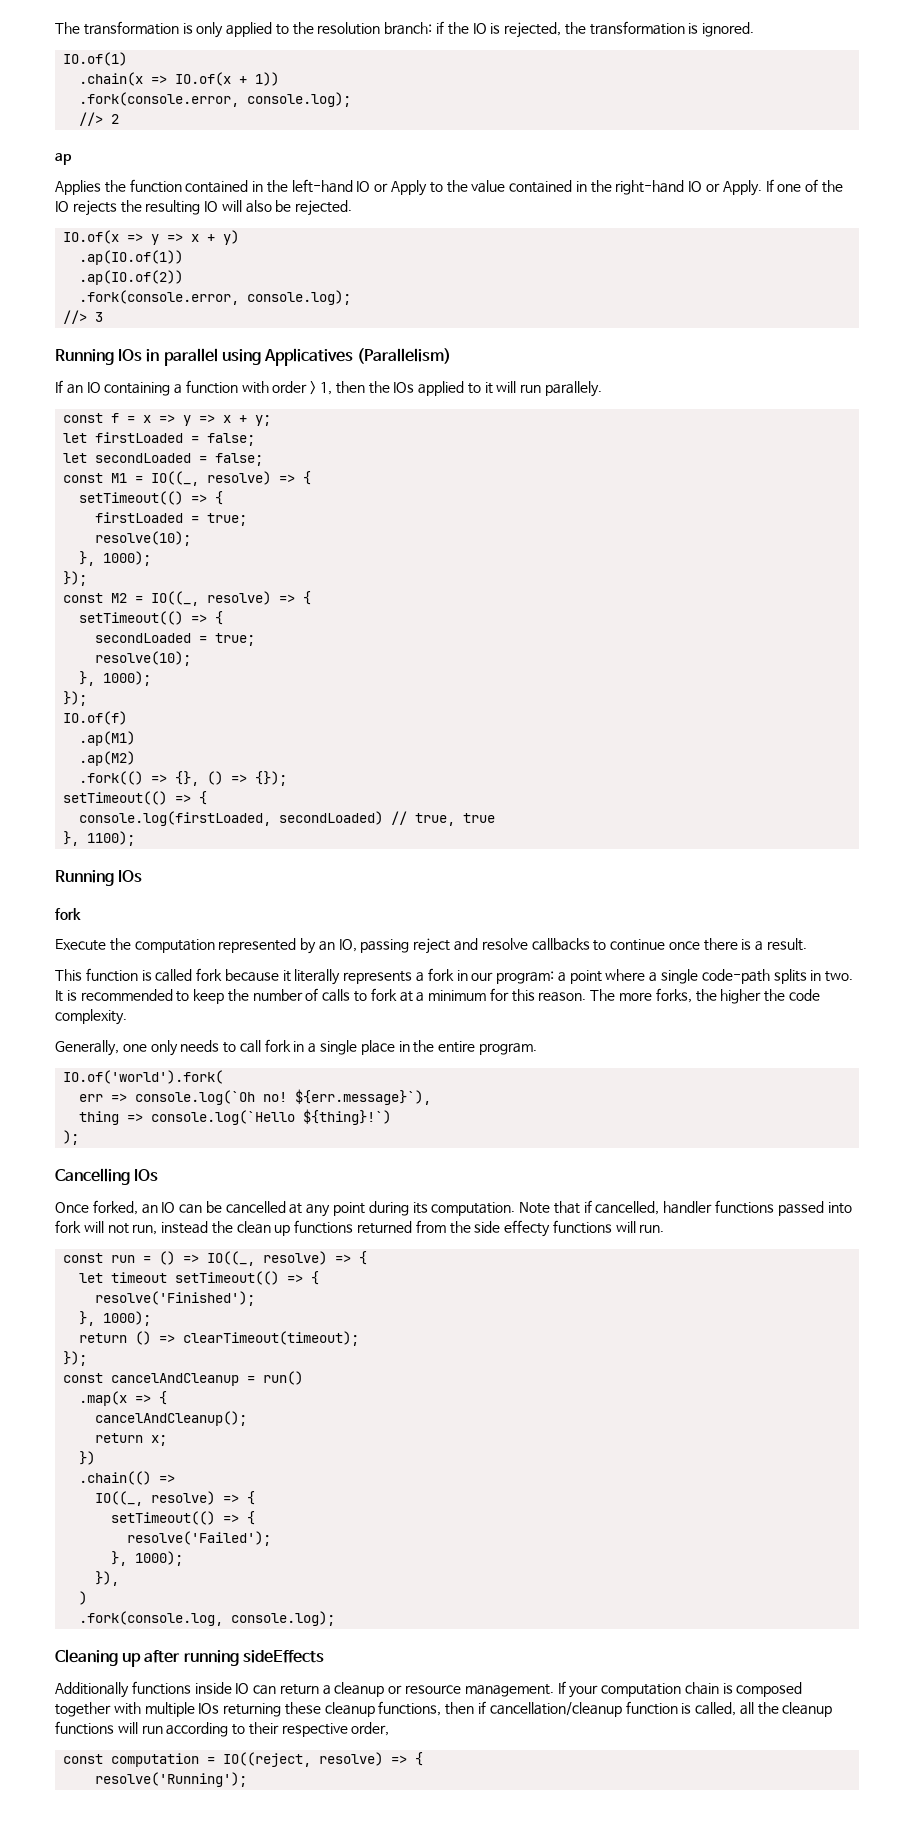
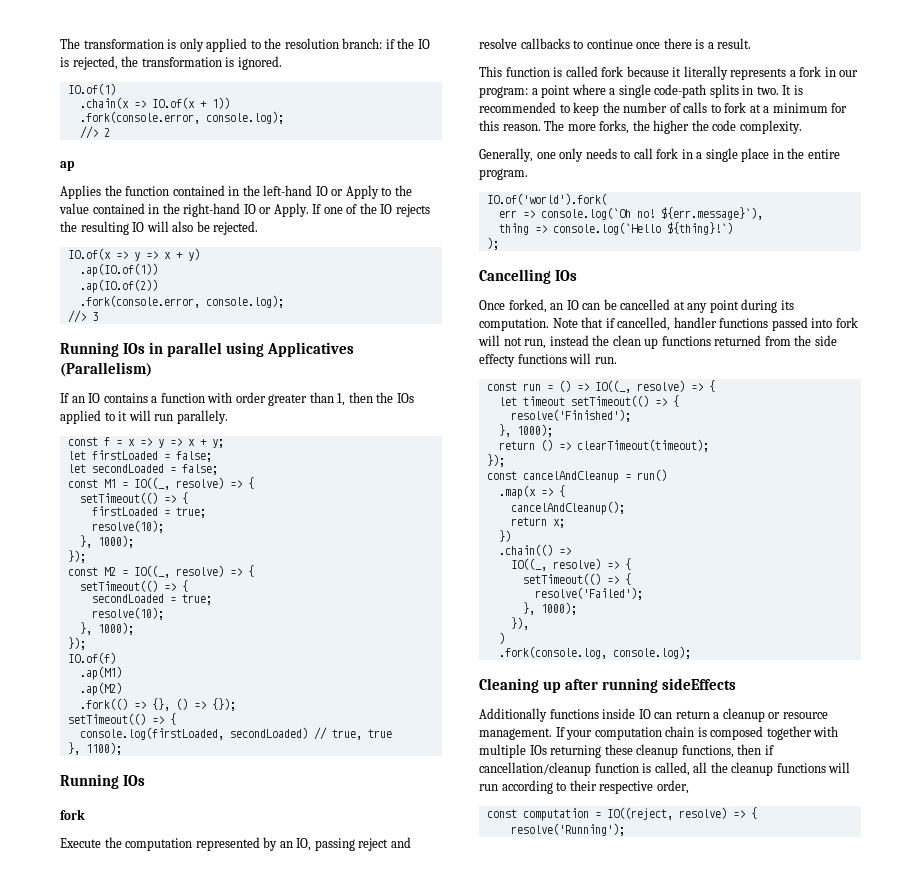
[104,382,171,396] containing -> [103,393,148,403] contains
[310,381,317,395] > -> [268,392,334,406] greater than

